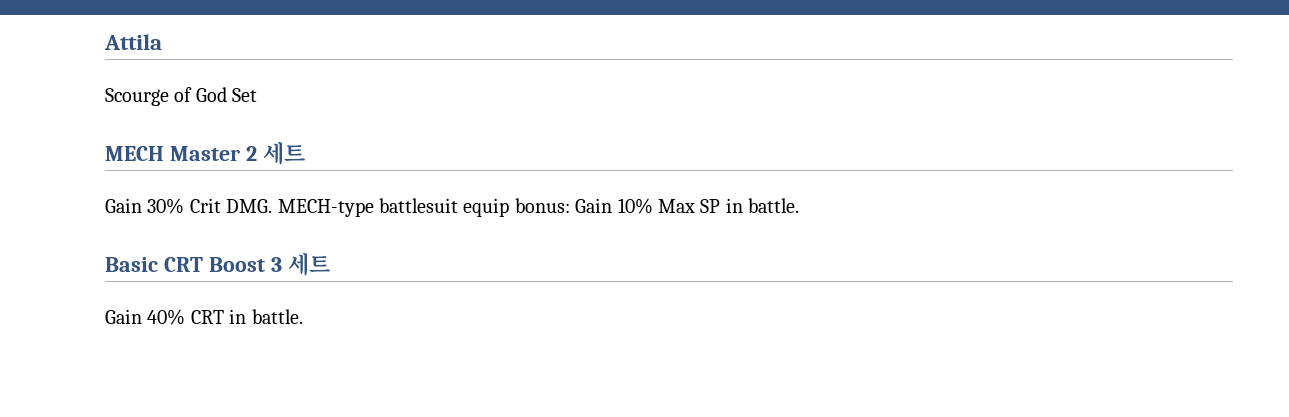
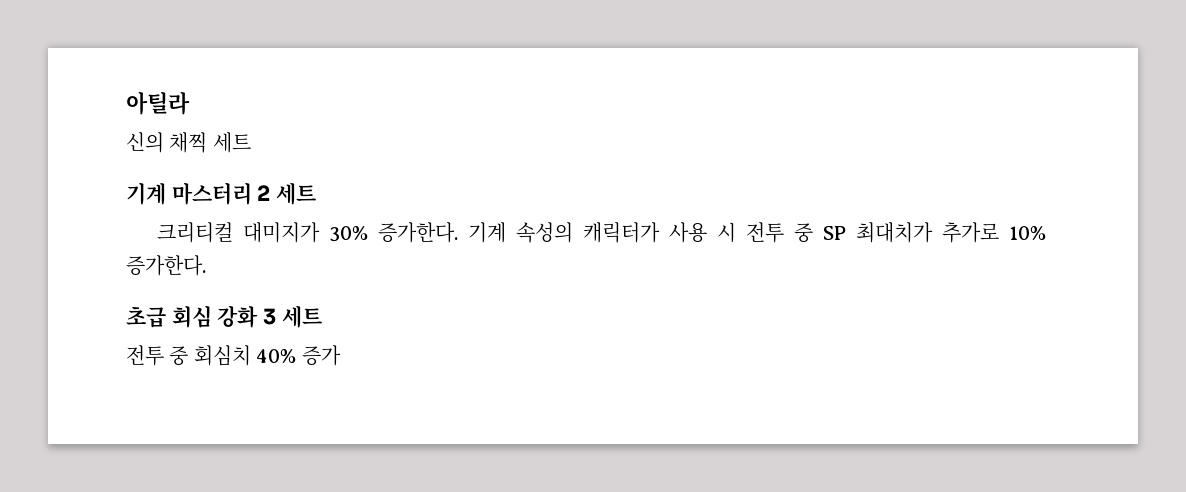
[104,34,162,50] [105,87,258,106] [105,142,305,165] [105,198,800,217] [105,253,330,276] [105,309,303,325] Attila // Scourge of God Set // MECH Master 2 세트 // Gain 30% Crit DMG. MECH-type battlesuit equip bonus: Gain 10% Max SP in battle. // Basic CRT Boost 3 세트 // Gain 40% CRT in battle. -> [126,91,190,115] [126,132,251,153] [126,182,317,205] [156,222,1046,243] [126,255,206,276] [126,305,322,328] [126,345,341,366] 아틸라 // 신의 채찍 세트 // 기계 마스터리 2 세트 // 크리티컬 대미지가 30% 증가한다. 기계 속성의 캐릭터가 사용 시 전투 중 SP 최대치가 추가로 10% 증가한다. // 초급 회심 강화 3 세트 // 전투 중 회심치 40% 증가

